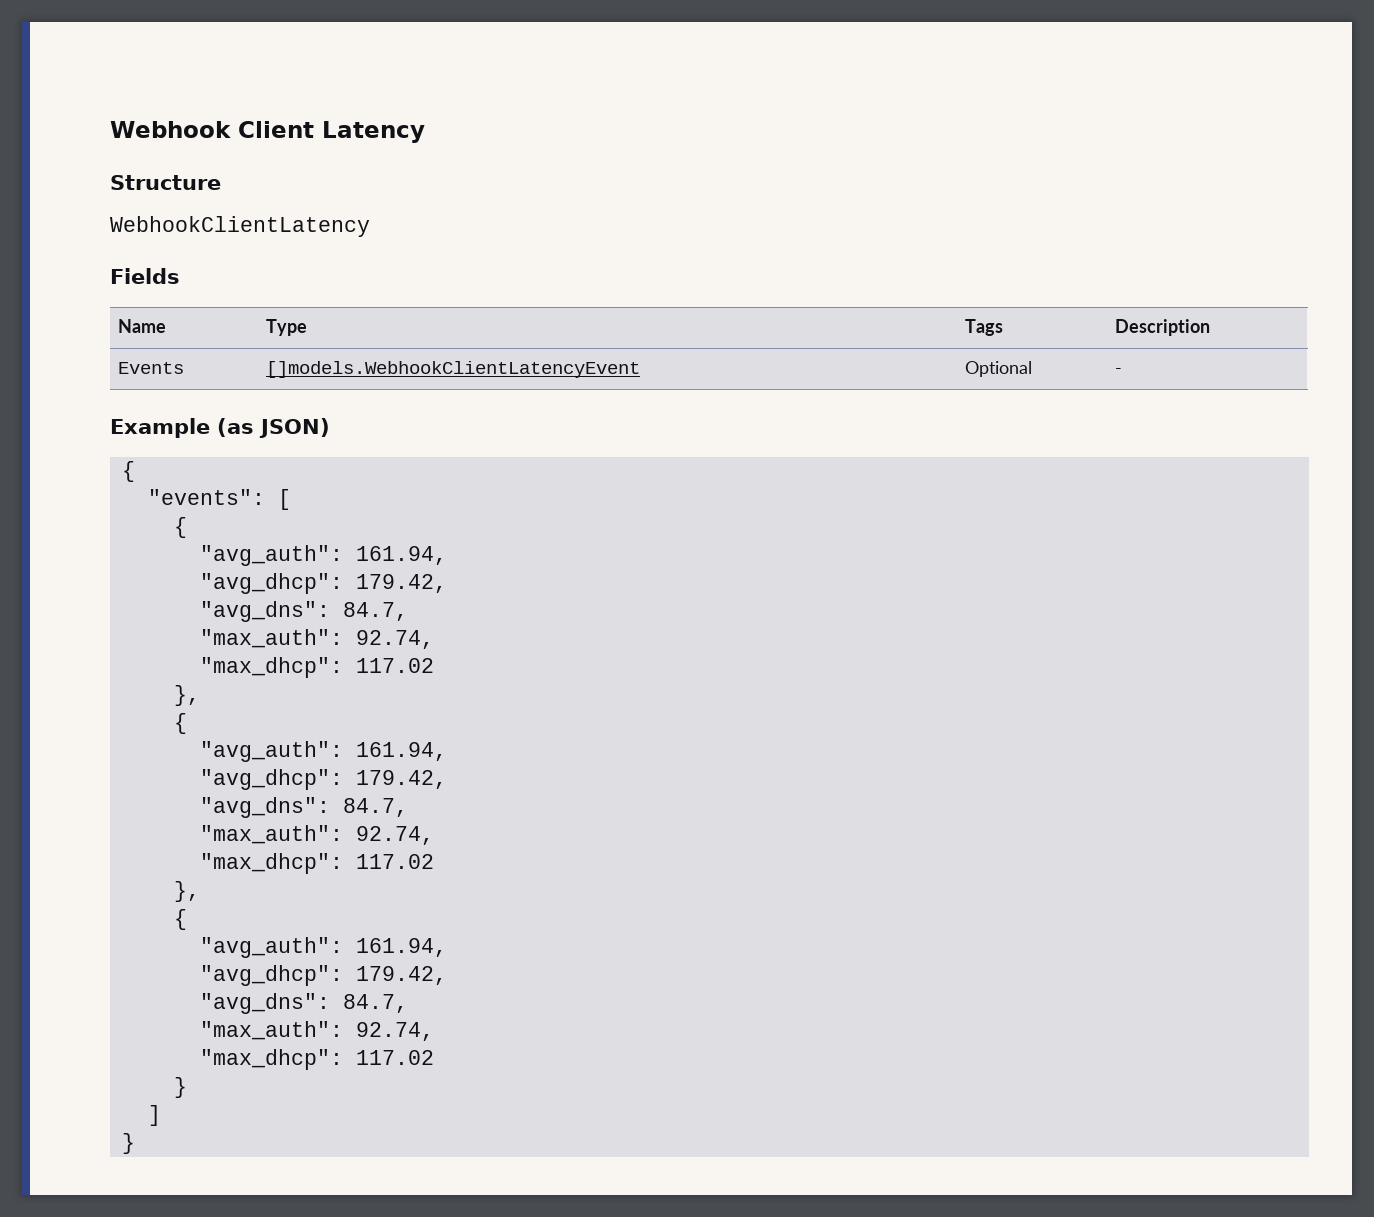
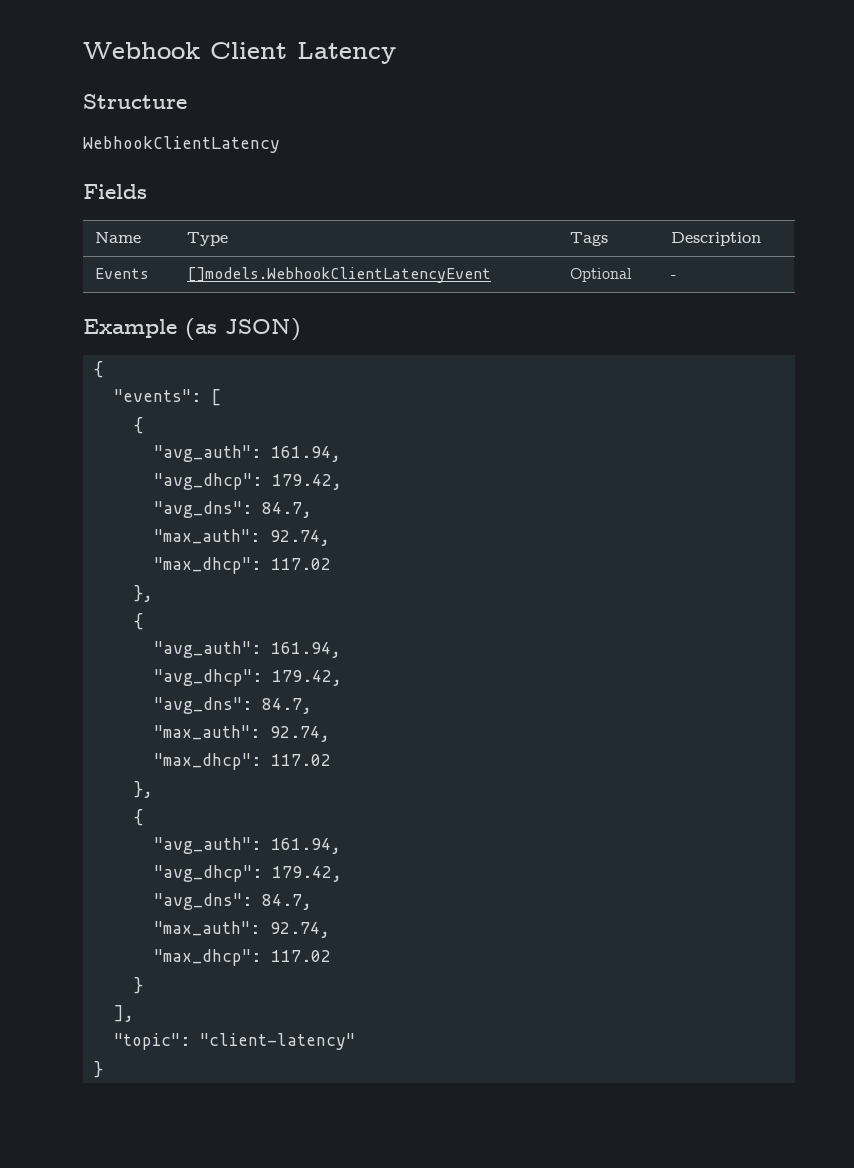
[147,1105,161,1126] ] -> [113,1005,134,1022] [113,1033,355,1050] ], // "topic": "client-latency"

